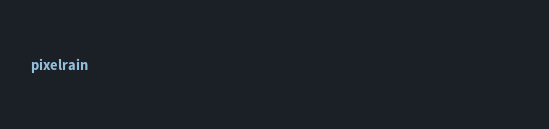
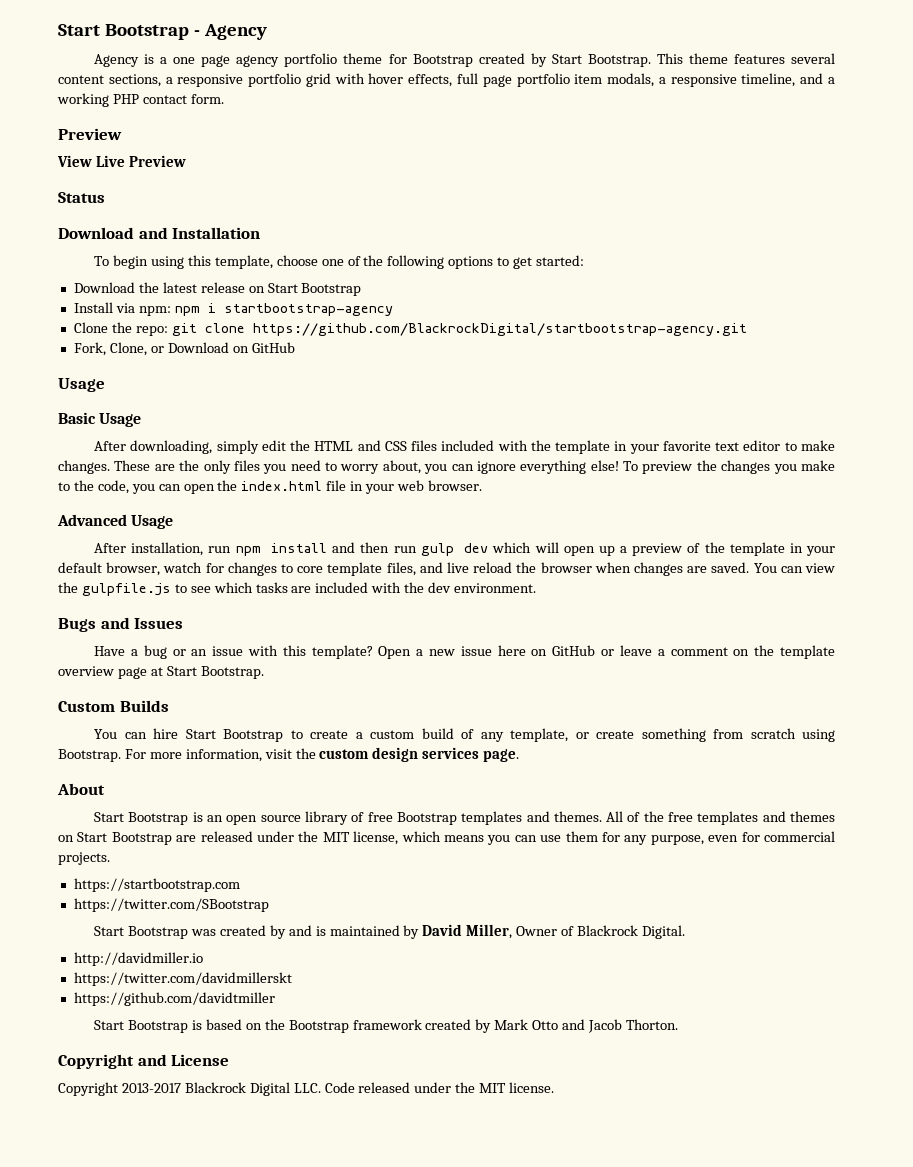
[31,58,88,73] pixelrain -> [58,24,267,40] [94,53,836,67] [58,73,836,87] [57,93,224,107] [58,128,122,140] [57,155,186,167] [58,192,105,203] [58,227,261,239] [94,255,584,269] [73,282,362,296] [73,302,393,316] [73,322,747,336] [73,342,295,356] [58,378,105,392] [58,412,142,427] [94,440,835,454] [58,460,836,474] [58,480,482,494] [57,514,174,529] [94,542,836,556] [58,562,836,576] [58,582,537,596] [58,617,184,632] [94,645,835,659] [58,666,264,679] [58,700,169,712] [94,728,836,742] [58,747,520,762] [57,783,105,795] [94,811,836,825] [58,831,835,845] [58,852,110,865] [73,878,240,892] [73,898,269,912] [94,924,685,939] [73,952,203,966] [73,972,292,986] [73,992,275,1006] [94,1019,678,1033] [58,1054,230,1069] [58,1082,555,1096] Start Bootstrap - Agency // Agency is a one page agency portfolio theme for Bootstrap created by Start Bootstrap. This theme features several content sections, a responsive portfolio grid with hover effects, full page portfolio item modals, a responsive timeline, and a working PHP contact form. // Preview // View Live Preview // Status // Download and Installation // To begin using this template, choose one of the following options to get started: // Download the latest release on Start Bootstrap // Install via npm: npm i startbootstrap-agency // Clone the repo: git clone https://github.com/BlackrockDigital/startbootstrap-agency.git // Fork, Clone, or Download on GitHub // Usage // Basic Usage // After downloading, simply edit the HTML and CSS files included with the template in your favorite text editor to make changes. These are the only files you need to worry about, you can ignore everything else! To preview the changes you make to the code, you can open the index.html file in your web browser. // Advanced Usage // After installation, run npm install and then run gulp dev which will open up a preview of the template in your default browser, watch for changes to core template files, and live reload the browser when changes are saved. You can view the gulpfile.js to see which tasks are included with the dev environment. // Bugs and Issues // Have a bug or an issue with this template? Open a new issue here on GitHub or leave a comment on the template overview page at Start Bootstrap. // Custom Builds // You can hire Start Bootstrap to create a custom build of any template, or create something from scratch using Bootstrap. For more information, visit the custom design services page. // About // Start Bootstrap is an open source library of free Bootstrap templates and themes. All of the free templates and themes on Start Bootstrap are released under the MIT license, which means you can use them for any purpose, even for commercial projects. // https://startbootstrap.com // https://twitter.com/SBootstrap // Start Bootstrap was created by and is maintained by David Miller, Owner of Blackrock Digital. // http://davidmiller.io // https://twitter.com/davidmillerskt // https://github.com/davidtmiller // Start Bootstrap is based on the Bootstrap framework created by Mark Otto and Jacob Thorton. // Copyright and License // Copyright 2013-2017 Blackrock Digital LLC. Code released under the MIT license.

